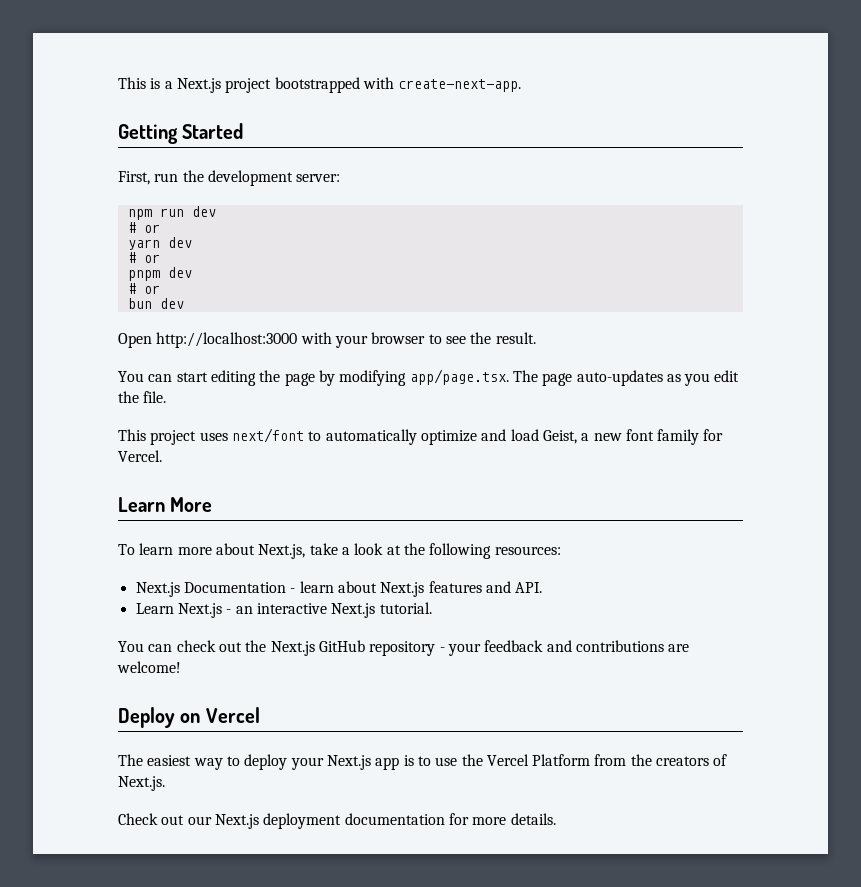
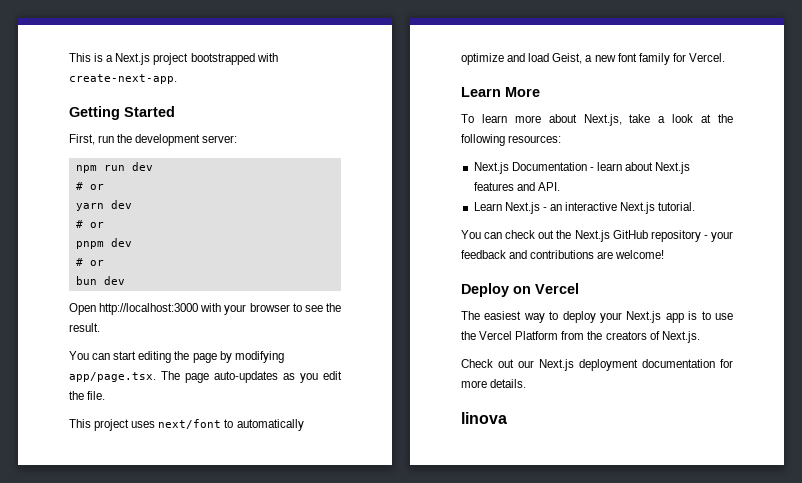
(556, 819) none -> [461,412,507,424] // linova

